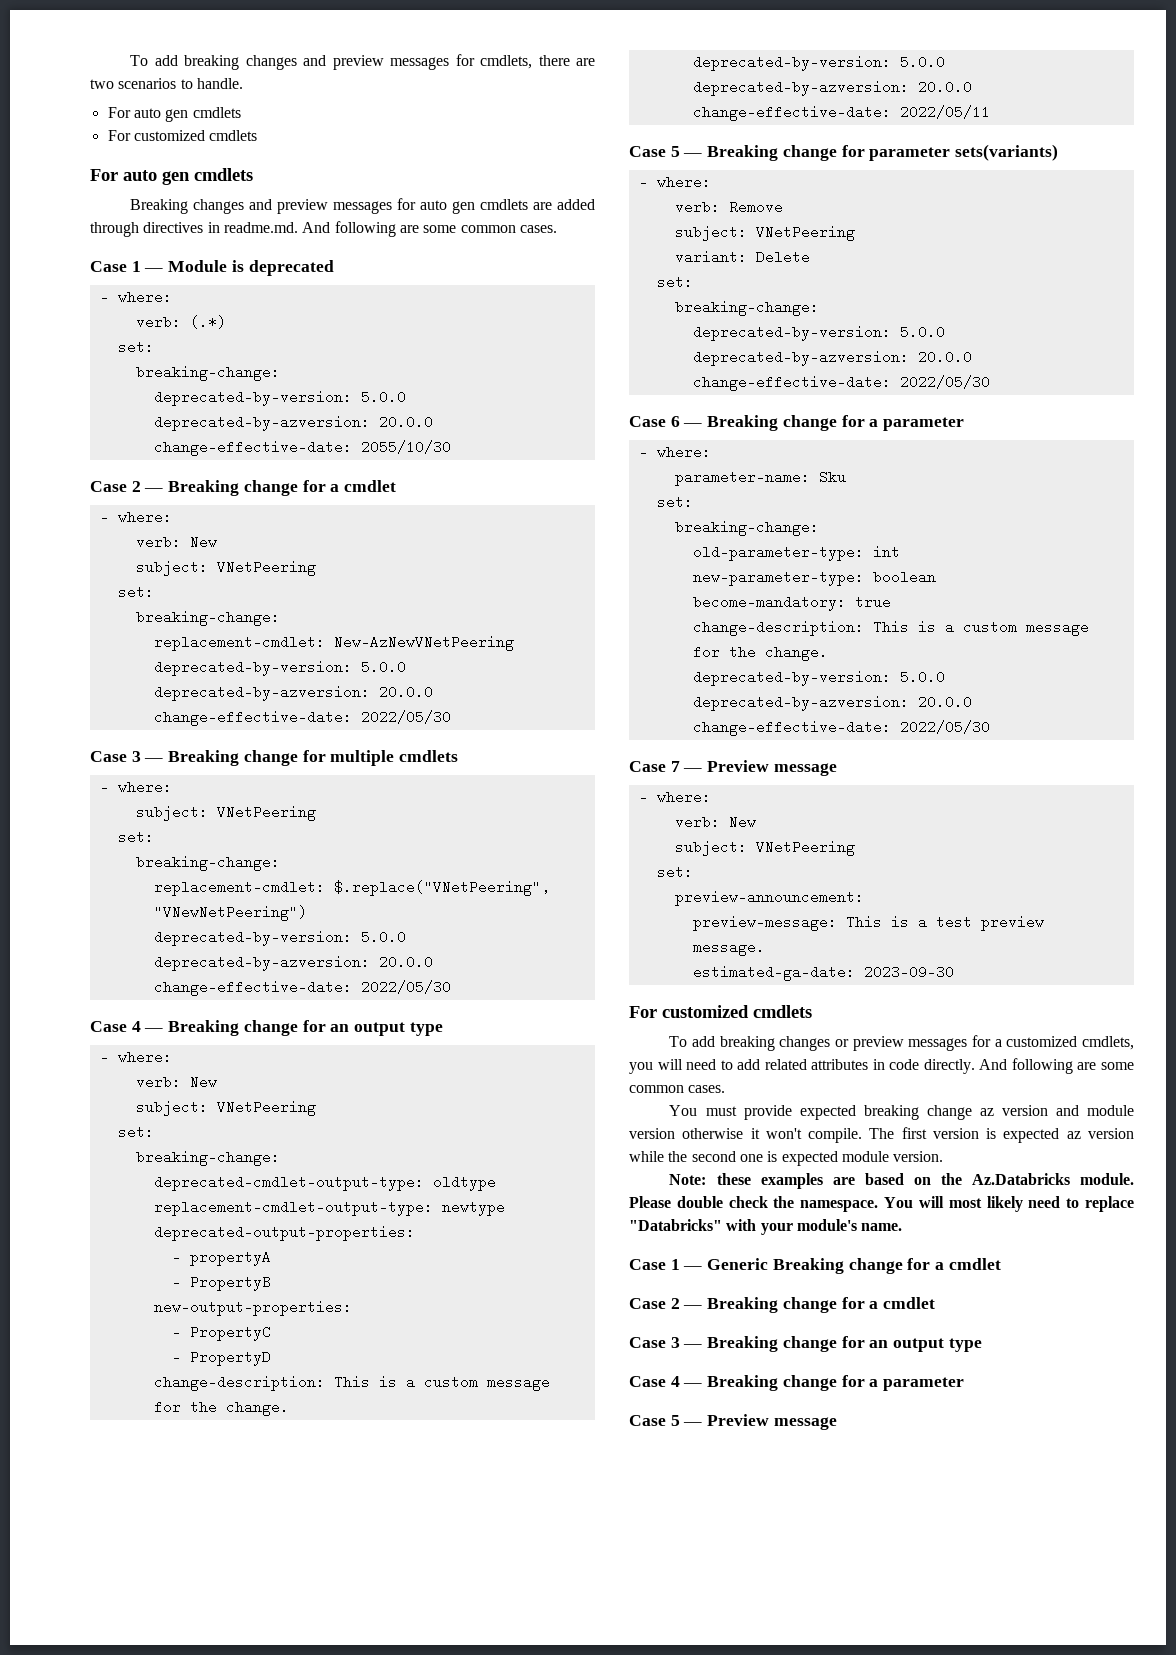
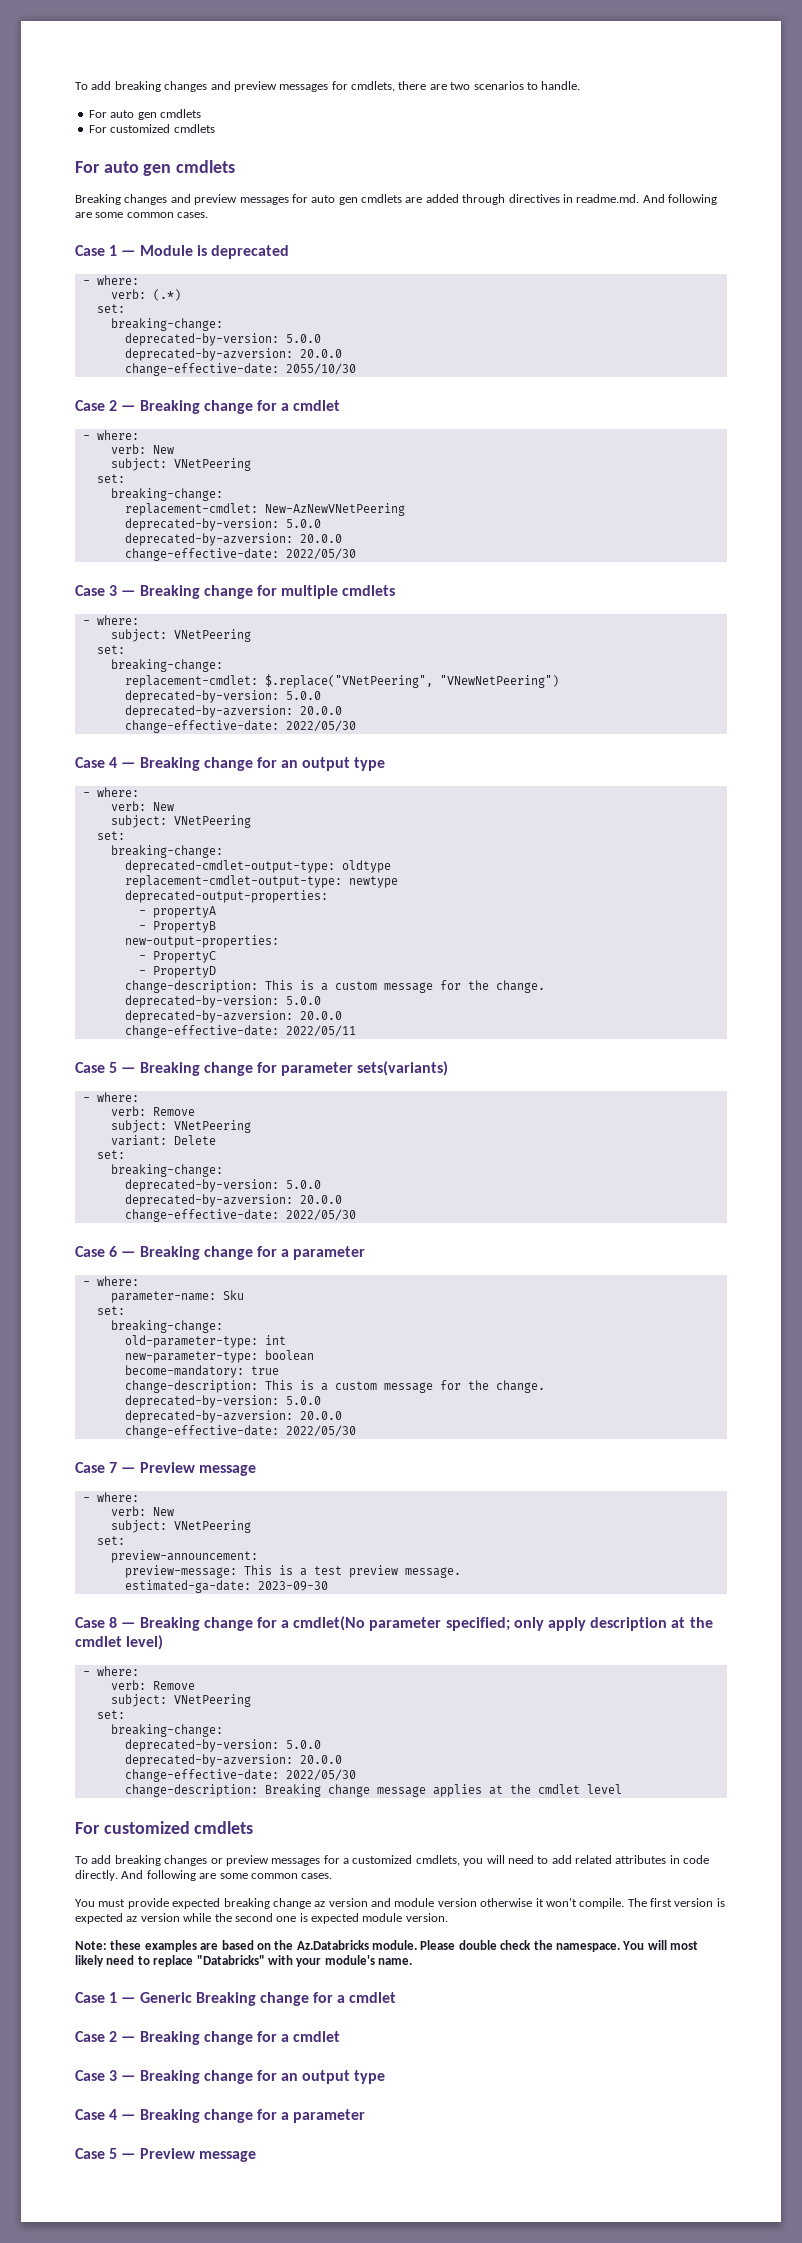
(954, 972) none -> [75,1616,713,1631] [75,1635,164,1650] [82,1666,139,1676] [110,1680,195,1690] [110,1694,251,1707] [96,1710,125,1719] [110,1724,223,1737] [124,1739,321,1752] [124,1754,342,1767] [124,1769,356,1782] [124,1784,622,1797] // Case 8 — Breaking change for a cmdlet(No parameter specified; only apply description at the cmdlet level) // - where: // verb: Remove // subject: VNetPeering // set: // breaking-change: // deprecated-by-version: 5.0.0 // deprecated-by-azversion: 20.0.0 // change-effective-date: 2022/05/30 // change-description: Breaking change message applies at the cmdlet level

